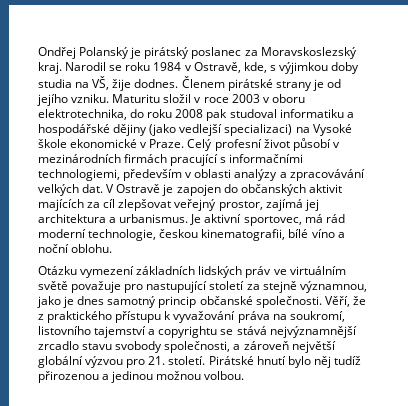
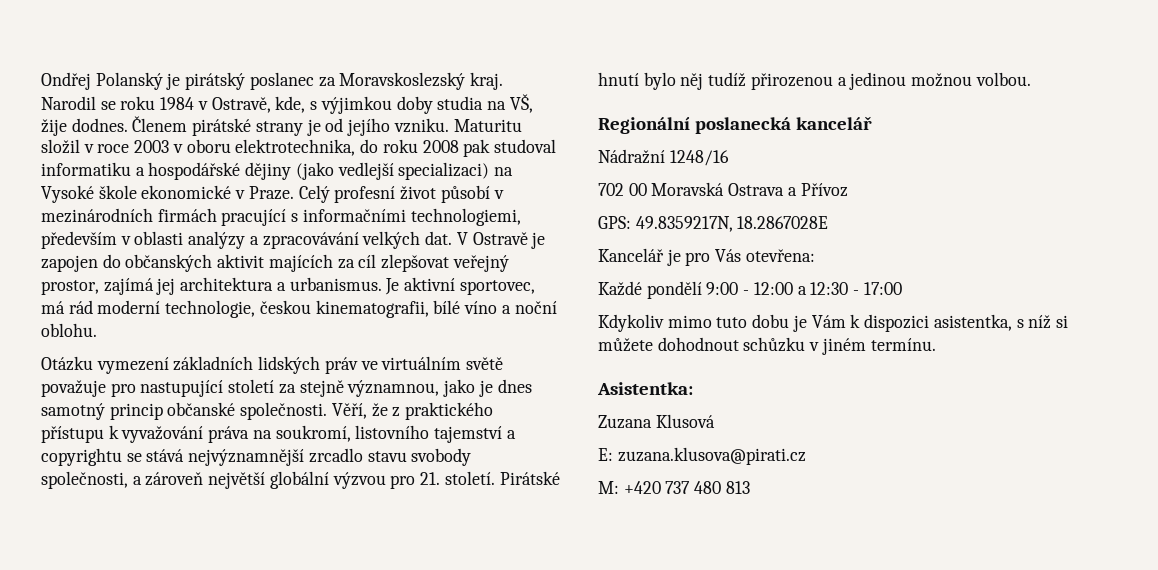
(245, 375) none -> [598,116,873,134] [598,149,729,166] [598,182,848,197] [598,216,829,232] [598,248,815,266] [598,281,902,299] [598,314,1068,332] [598,337,936,355] [597,382,693,395] [598,414,715,429] [598,447,806,465] [598,481,750,494] // Regionální poslanecká kancelář // Nádražní 1248/16 // 702 00 Moravská Ostrava a Přívoz // GPS: 49.8359217N, 18.2867028E // Kancelář je pro Vás otevřena: // Každé pondělí 9:00 - 12:00 a 12:30 - 17:00 // Kdykoliv mimo tuto dobu je Vám k dispozici asistentka, s níž si můžete dohodnout schůzku v jiném termínu. // Asistentka: // Zuzana Klusová // E: zuzana.klusova@pirati.cz // M: +420 737 480 813

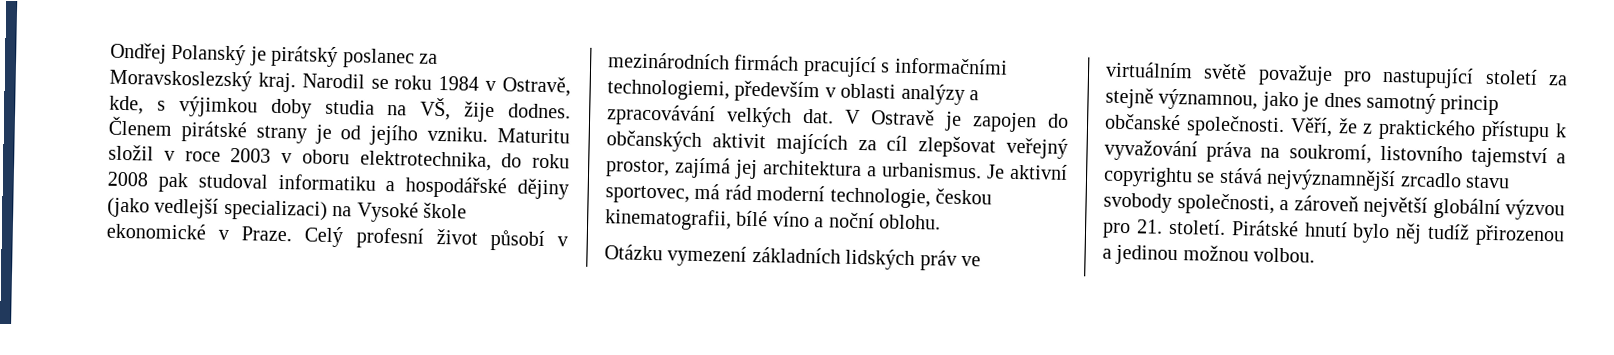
[598,116,873,134] [598,149,729,166] [598,182,848,197] [598,216,829,232] [598,248,815,266] [598,281,902,299] [598,314,1068,332] [598,337,936,355] [597,382,693,395] [598,414,715,429] [598,447,806,465] [598,481,750,494] // Regionální poslanecká kancelář // Nádražní 1248/16 // 702 00 Moravská Ostrava a Přívoz // GPS: 49.8359217N, 18.2867028E // Kancelář je pro Vás otevřena: // Každé pondělí 9:00 - 12:00 a 12:30 - 17:00 // Kdykoliv mimo tuto dobu je Vám k dispozici asistentka, s níž si můžete dohodnout schůzku v jiném termínu. // Asistentka: // Zuzana Klusová // E: zuzana.klusova@pirati.cz // M: +420 737 480 813 -> (1316, 255) none

